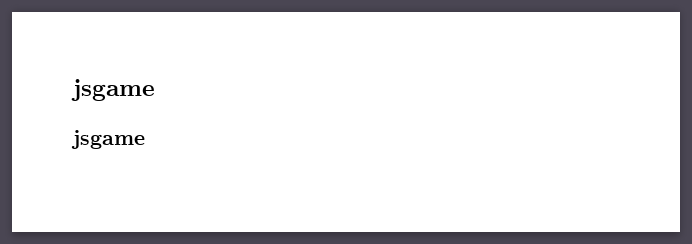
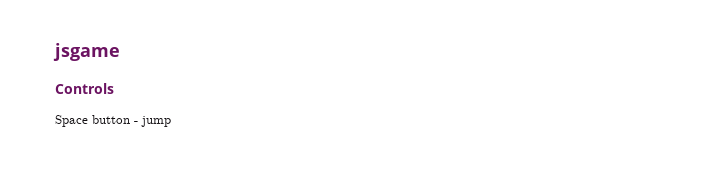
[71,130,145,149] jsgame -> [55,83,114,94] [55,115,171,127] Controls // Space button - jump

